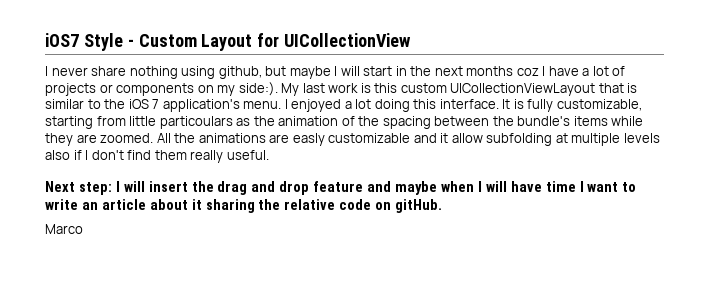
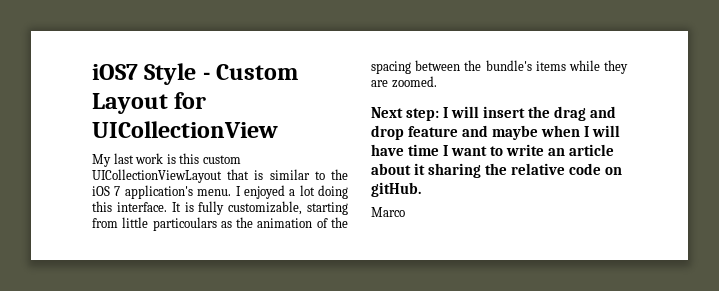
[45,66,626,79] [45,82,278,96] I never share nothing using github, but maybe I will start in the next months coz I have a lot of projects or components on my side:). -> (278, 129) none
[156,133,660,146] [45,150,269,163] All the animations are easly customizable and it allow subfolding at multiple levels also if I don't find them really useful. -> (437, 82) none

